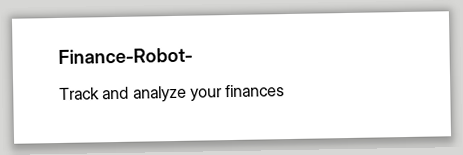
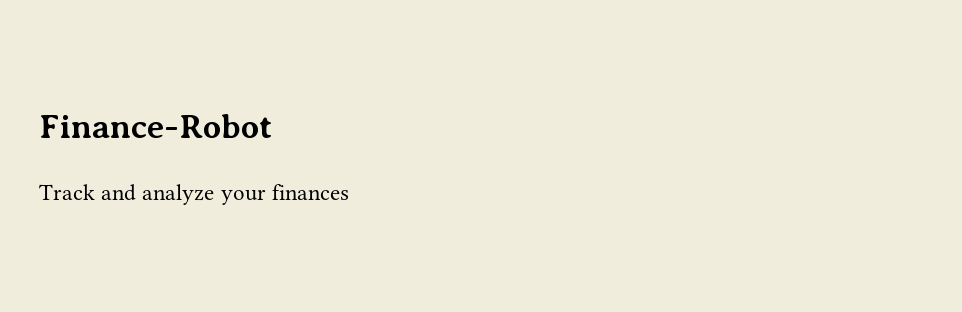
[58,47,193,64] Finance-Robot- -> [39,114,272,138] Finance-Robot

